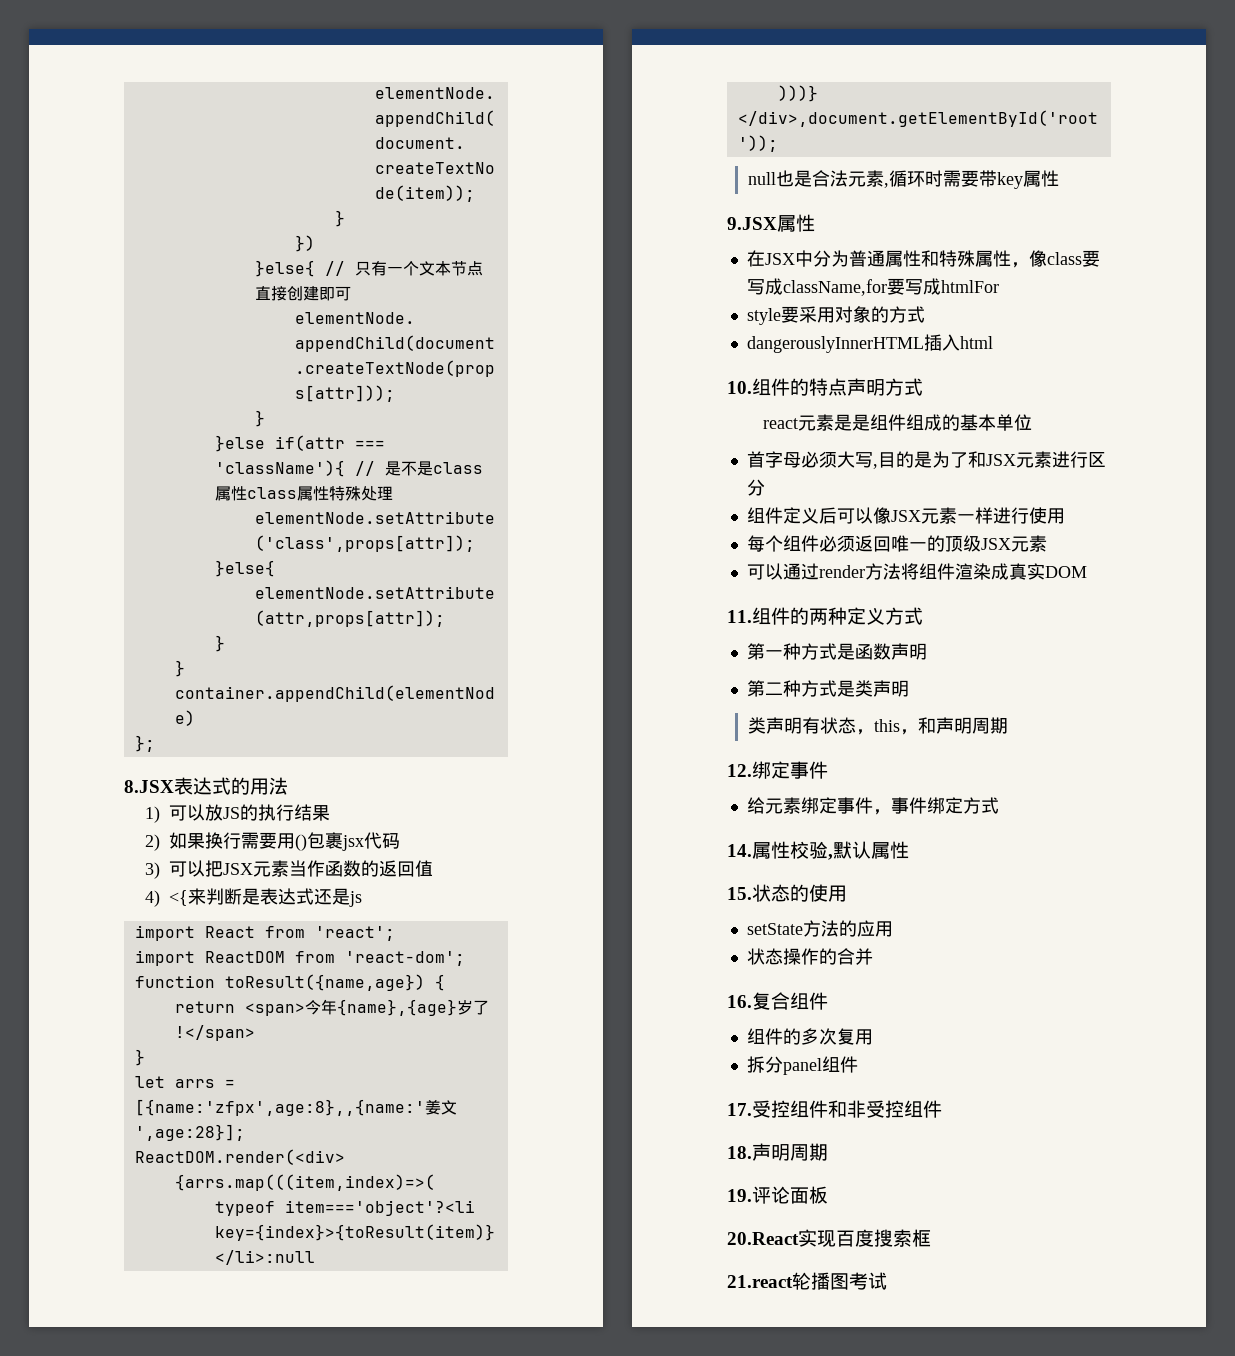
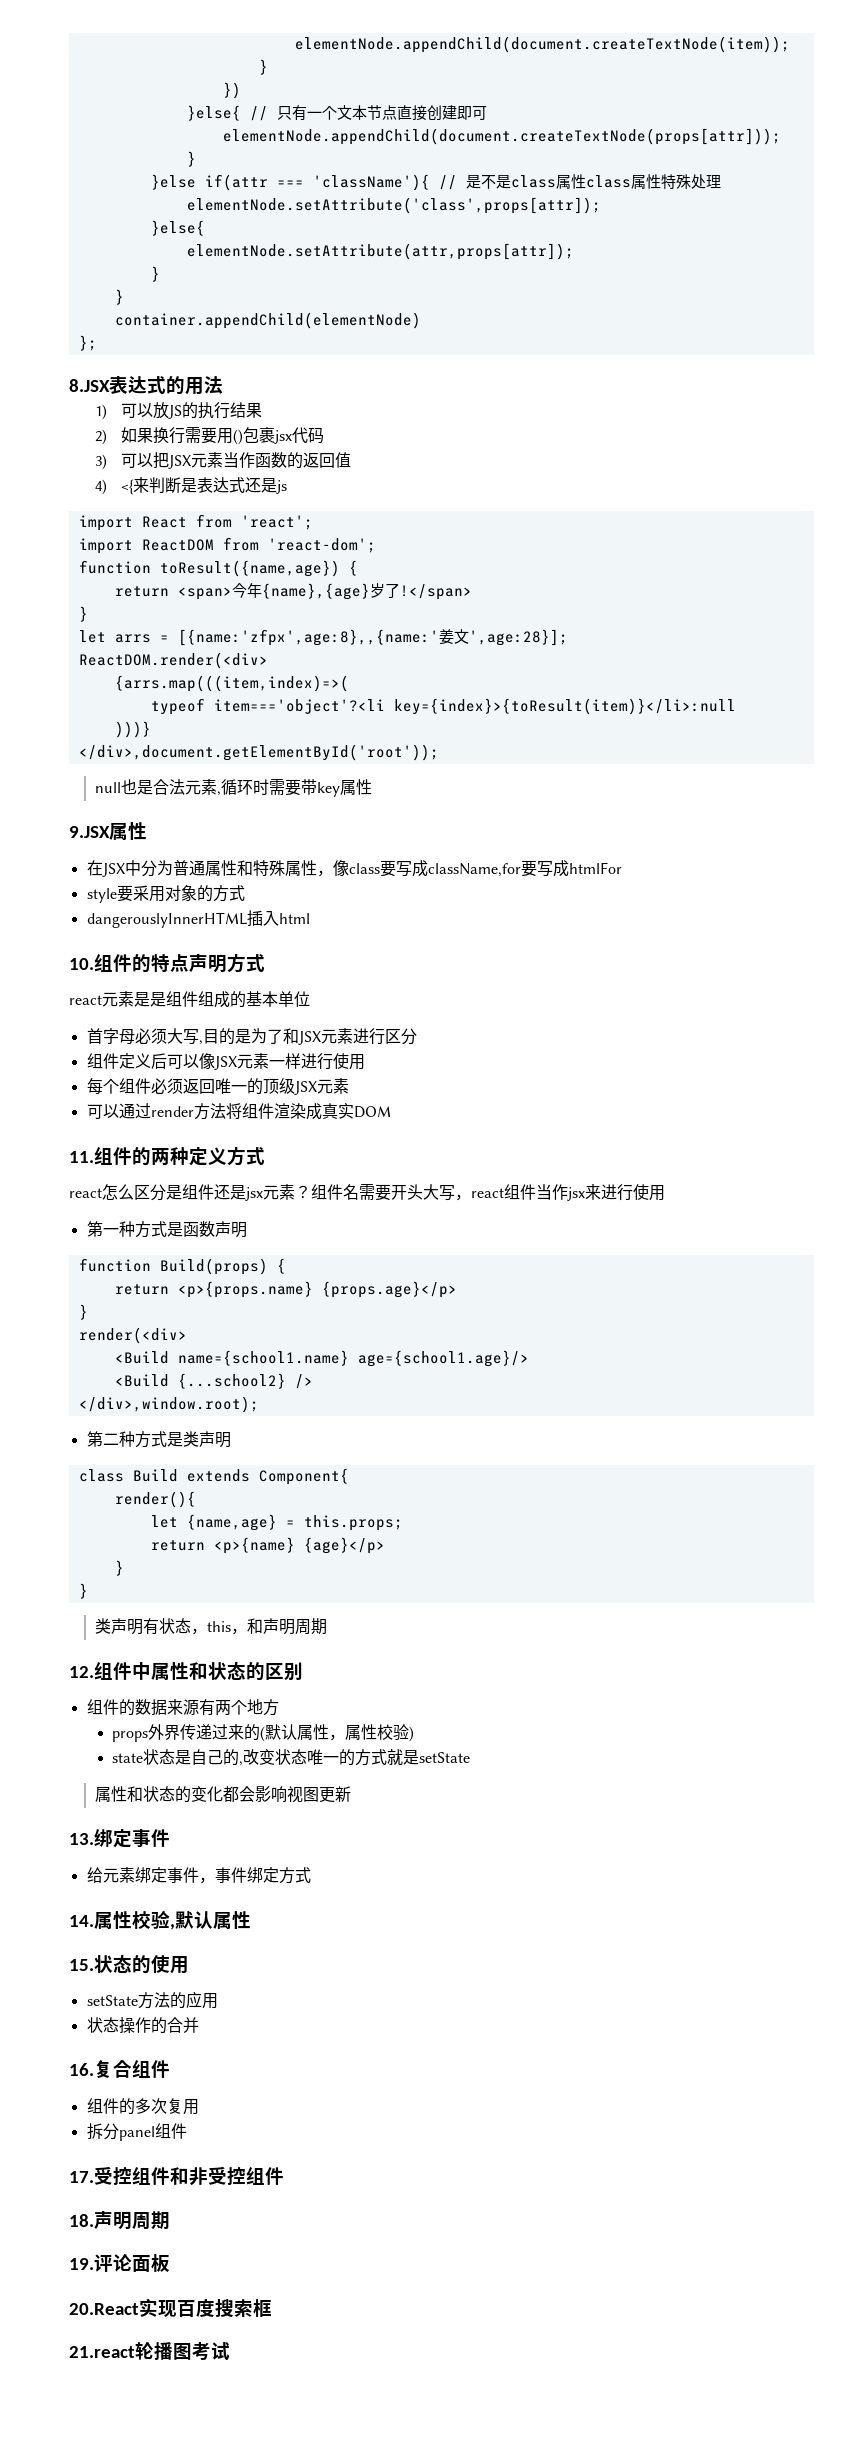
(923, 616) none -> [69,1184,665,1201] // react怎么区分是组件还是jsx元素？组件名需要开头大写，react组件当作jsx来进行使用
(927, 651) none -> [78,1258,286,1275] [114,1281,457,1298] [78,1304,88,1320] [78,1327,187,1344] [114,1350,529,1367] [114,1373,313,1389] [78,1396,259,1413] // function Build(props) { // return <p>{props.name} {props.age}</p> // } // render(<div> // <Build name={school1.name} age={school1.age}/> // <Build {...school2} /> // </div>,window.root);
(909, 688) none -> [78,1468,349,1485] [114,1491,196,1508] [150,1514,403,1531] [150,1537,385,1554] [114,1560,124,1576] [78,1583,88,1599] // class Build extends Component{ // render(){ // let {name,age} = this.props; // return <p>{name} {age}</p> // } // }
(752, 770) none -> [94,1661,303,1681] [86,1699,279,1716] [112,1724,415,1742] [112,1749,471,1766] [94,1786,351,1803] [69,1833,94,1845] 组件中属性和状态的区别 // 组件的数据来源有两个地方 // props外界传递过来的(默认属性，属性校验) // state状态是自己的,改变状态唯一的方式就是setState // 属性和状态的变化都会影响视图更新 // 13.

